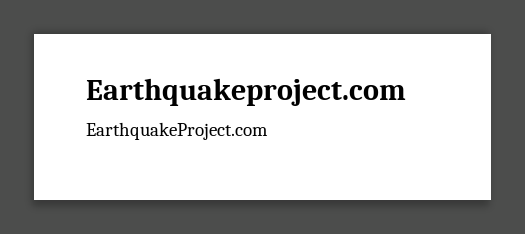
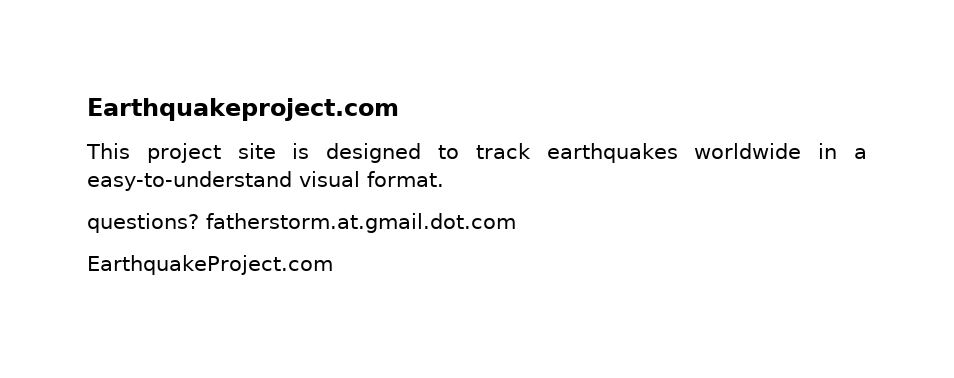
(406, 92) none -> [86,143,867,163] [87,171,444,191] [87,213,516,233] // This project site is designed to track earthquakes worldwide in a easy-to-understand visual format. // questions? fatherstorm.at.gmail.dot.com

